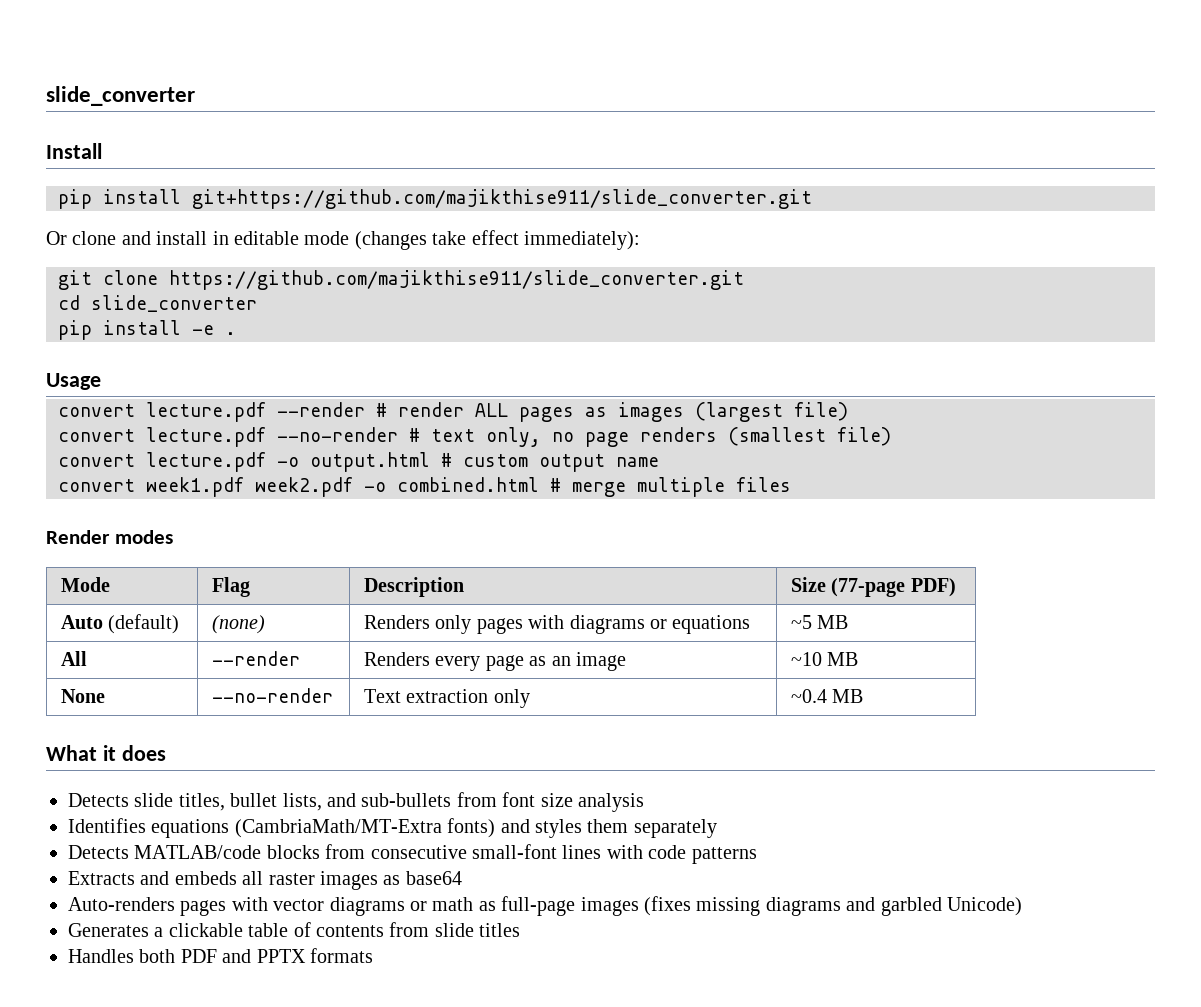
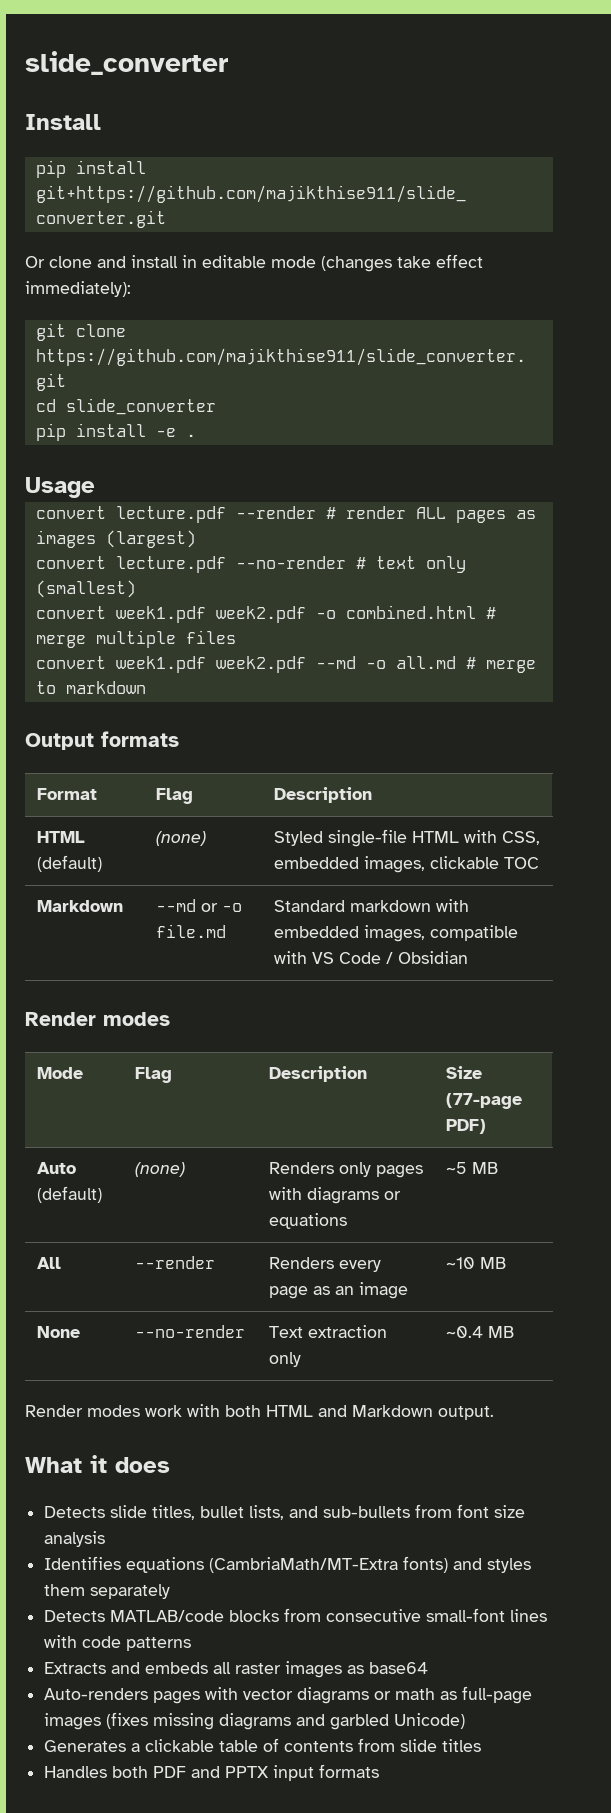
[695,402,848,422] (largest file) -> [105,530,196,548] (largest)
[486,427,891,447] [58,452,659,472] only, no page renders (smallest file) // convert lecture.pdf -o output.html # custom output name -> [425,556,466,573] [35,580,136,598] only (smallest)
(791, 484) none -> [35,656,536,673] [35,681,146,694] [25,731,179,750] [36,788,97,800] [155,788,193,804] [273,787,372,803] [36,831,85,843] [36,855,102,872] [155,831,206,846] [273,829,540,847] [273,856,539,873] [36,900,123,912] [155,899,242,912] [155,924,226,938] [273,899,469,912] [273,925,518,942] [273,951,468,964] // convert week1.pdf week2.pdf --md -o all.md # merge to markdown // Output formats // Format | Flag | Description // HTML (default) | (none) | Styled single-file HTML with CSS, embedded images, clickable TOC // Markdown | --md or -o file.md | Standard markdown with embedded images, compatible with VS Code / Obsidian
(864, 696) none -> [25,1404,494,1420] // Render modes work with both HTML and Markdown output.
(306, 956) none -> [273,1765,315,1781] input

